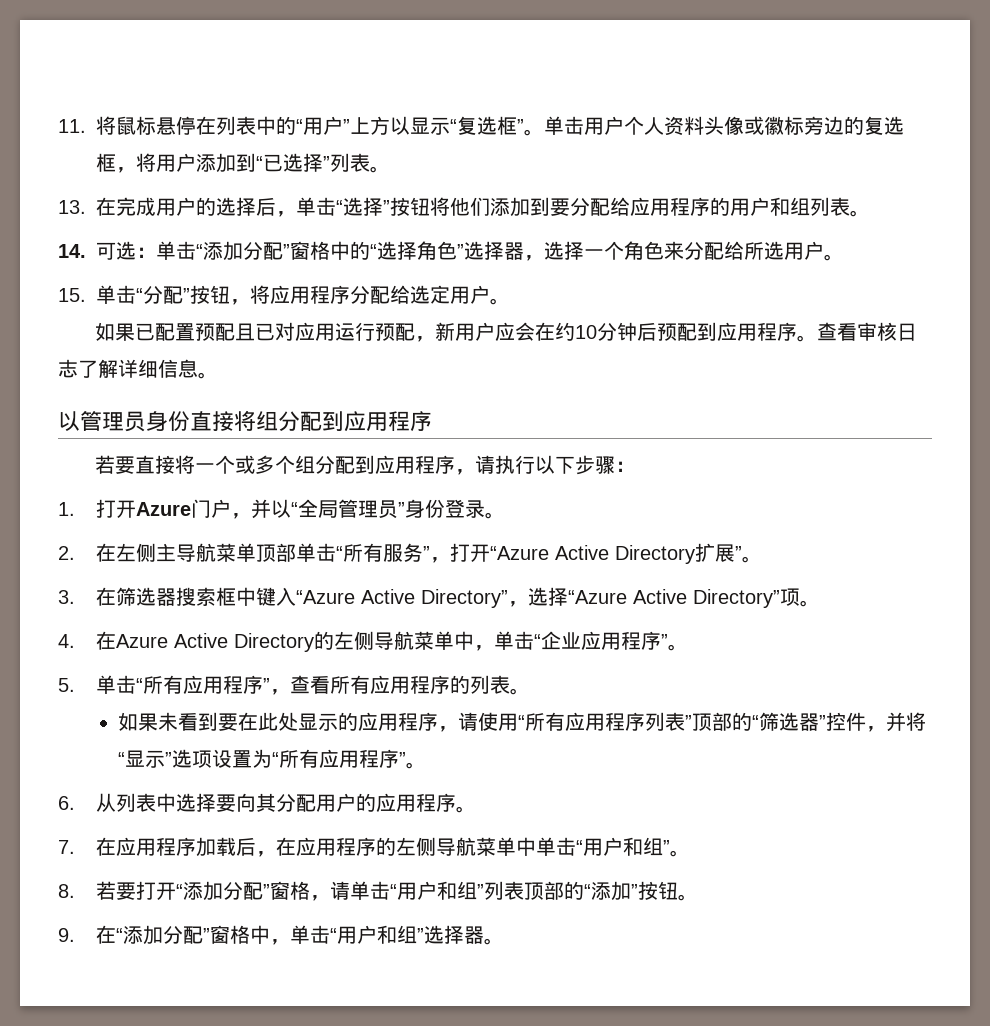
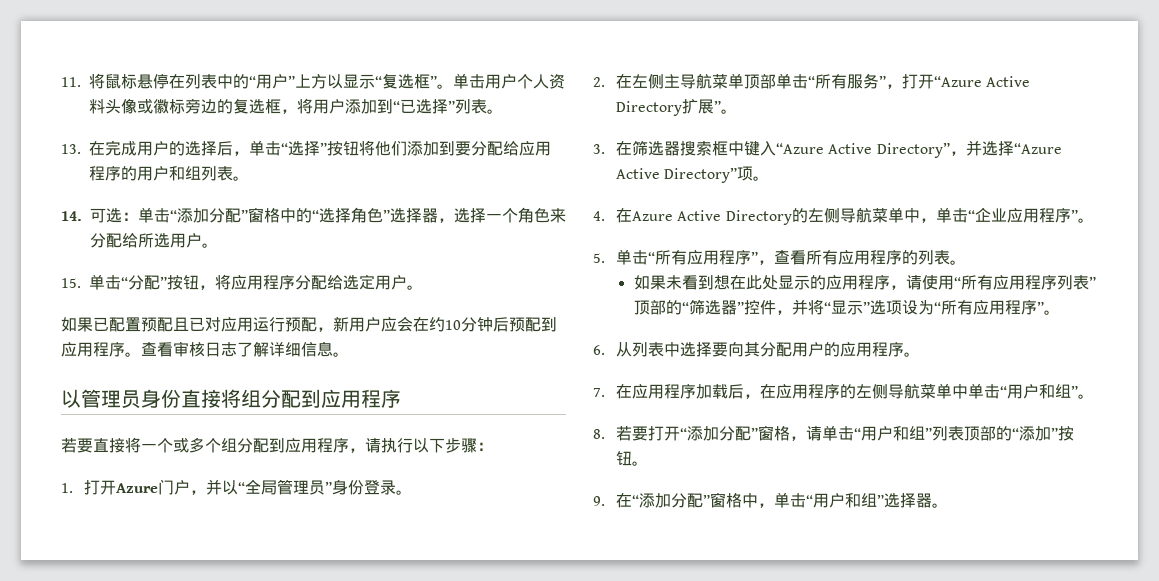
(529, 604) none -> [965,140,982,156] 并
[218,713,239,731] 要 -> [713,275,730,290] 想
[232,750,253,768] 置 -> (918, 307) none

